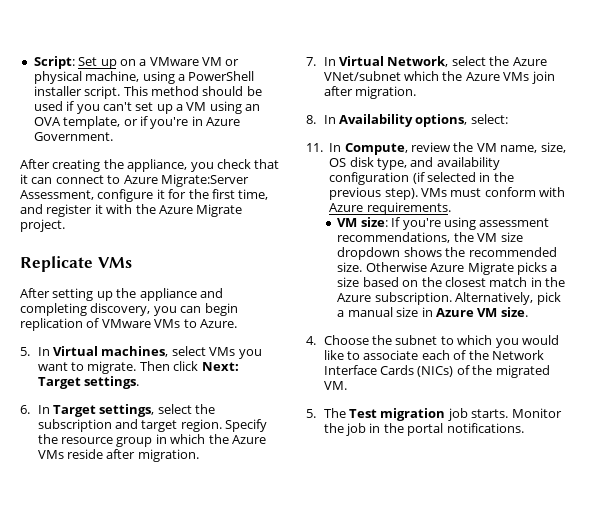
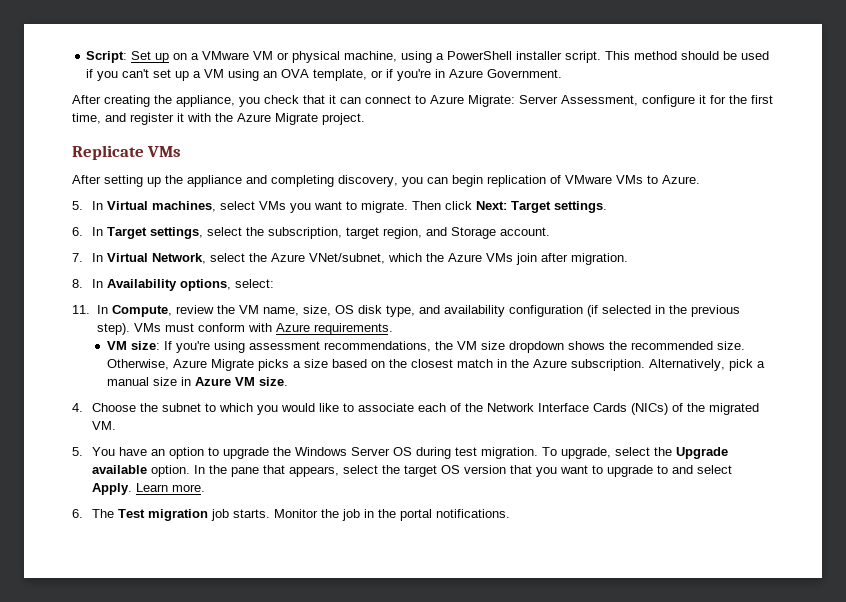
[160,174,249,187] Migrate:Server -> [468,95,558,107] Migrate: Server
[37,419,268,432] [37,434,266,447] [37,449,199,462] subscription and target region. Specify the resource group in which the Azure VMs reside after migration. -> [268,227,551,239] subscription, target region, and Storage account.
[323,71,401,81] VNet/subnet -> [309,253,386,264] VNet/subnet,
[365,262,427,272] Otherwise -> [106,359,169,370] Otherwise,
(316, 413) none -> [92,447,729,459] [92,465,733,477] [92,483,206,495] [72,509,83,518] You have an option to upgrade the Windows Server OS during test migration. To upgrade, select the Upgrade available option. In the pane that appears, select the target OS version that you want to upgrade to and select Apply. Learn more. // 6.

